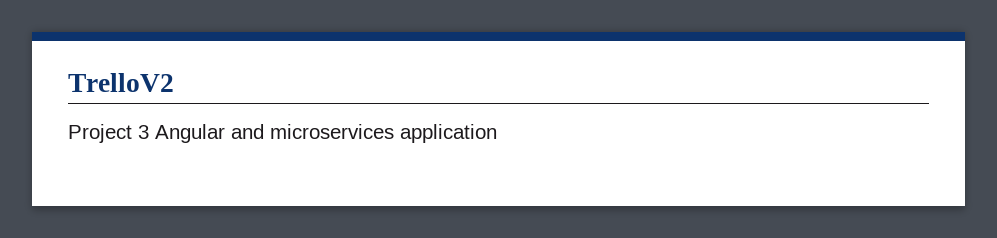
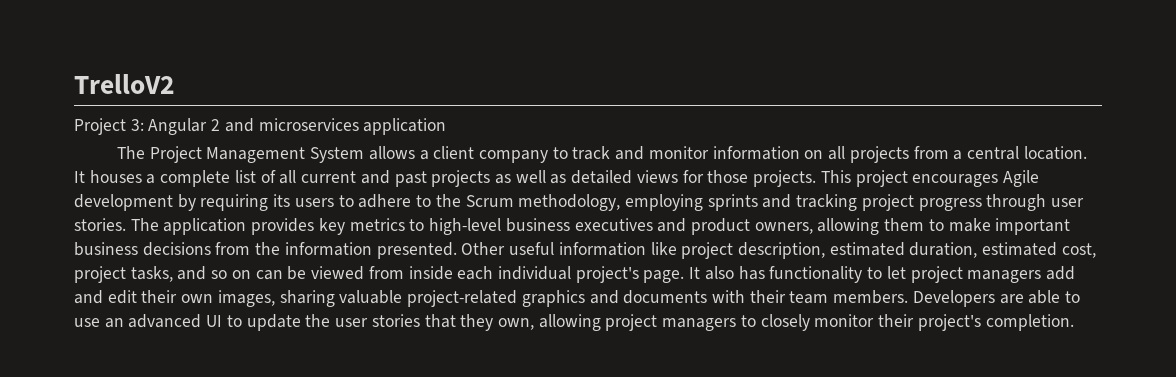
[138,124,225,143] 3 Angular -> [130,118,221,135] 3: Angular 2
(497, 133) none -> [116,146,1087,163] [74,170,1039,187] [74,194,1085,211] [74,218,1071,235] [74,242,1096,259] [74,266,1075,283] [74,290,1081,307] [74,314,1074,331] // The Project Management System allows a client company to track and monitor information on all projects from a central location. It houses a complete list of all current and past projects as well as detailed views for those projects. This project encourages Agile development by requiring its users to adhere to the Scrum methodology, employing sprints and tracking project progress through user stories. The application provides key metrics to high-level business executives and product owners, allowing them to make important business decisions from the information presented. Other useful information like project description, estimated duration, estimated cost, project tasks, and so on can be viewed from inside each individual project's page. It also has functionality to let project managers add and edit their own images, sharing valuable project-related graphics and documents with their team members. Developers are able to use an advanced UI to update the user stories that they own, allowing project managers to closely monitor their project's completion.

